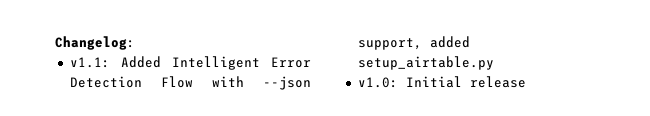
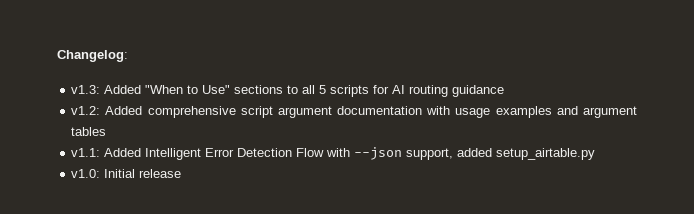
(135, 43) none -> [71,85,505,97] [71,106,638,118] [71,127,107,136] // v1.3: Added "When to Use" sections to all 5 scripts for AI routing guidance // v1.2: Added comprehensive script argument documentation with usage examples and argument tables

